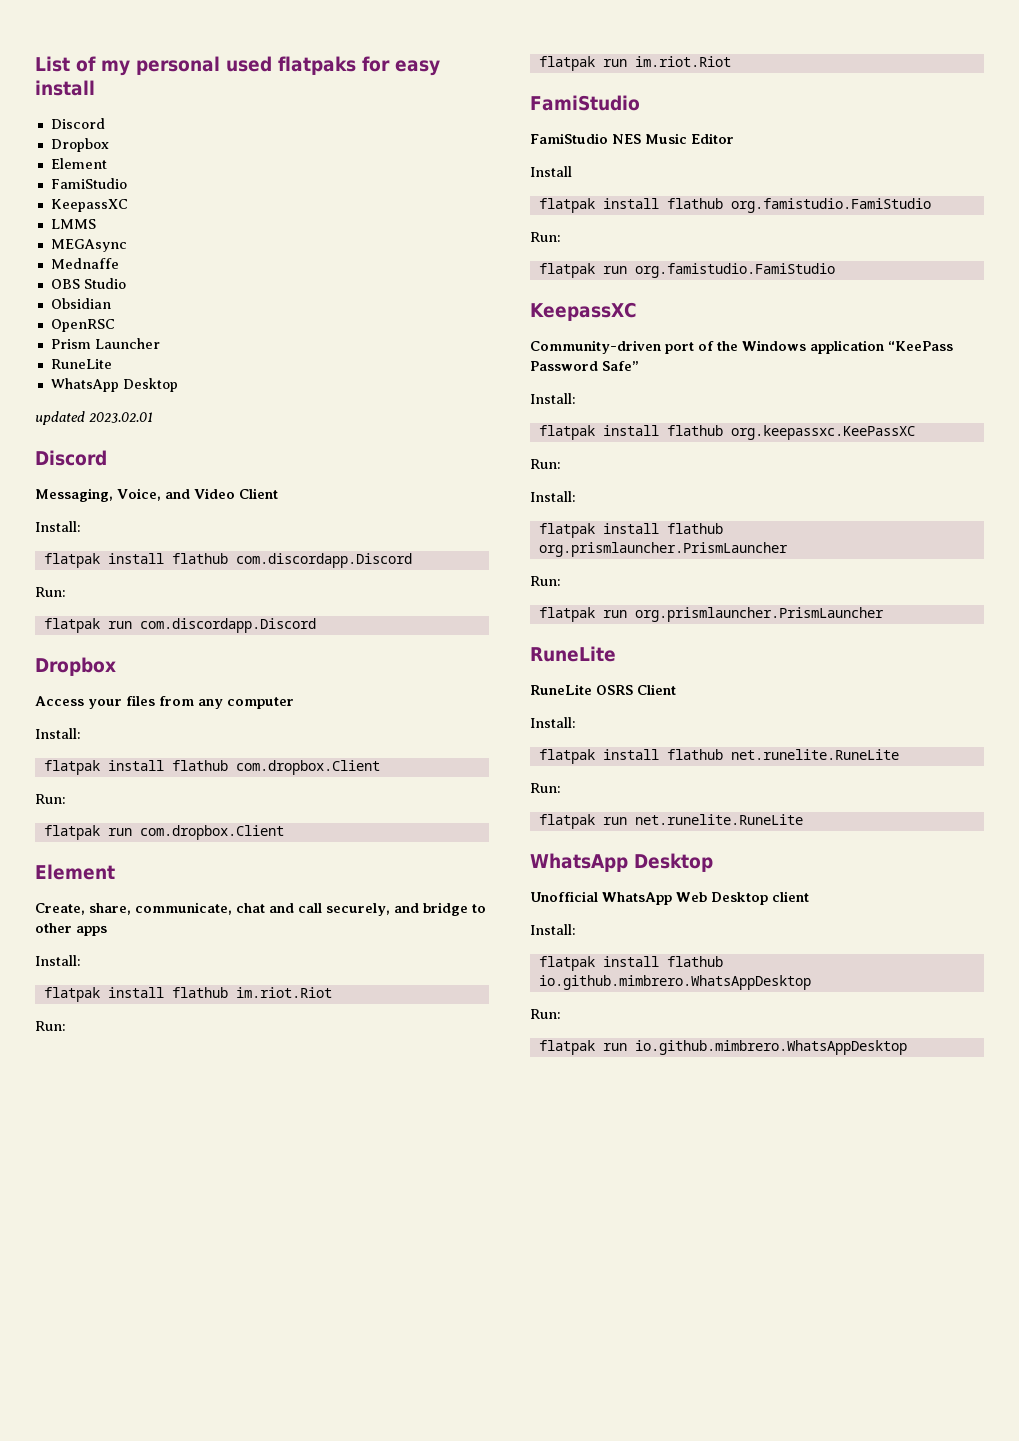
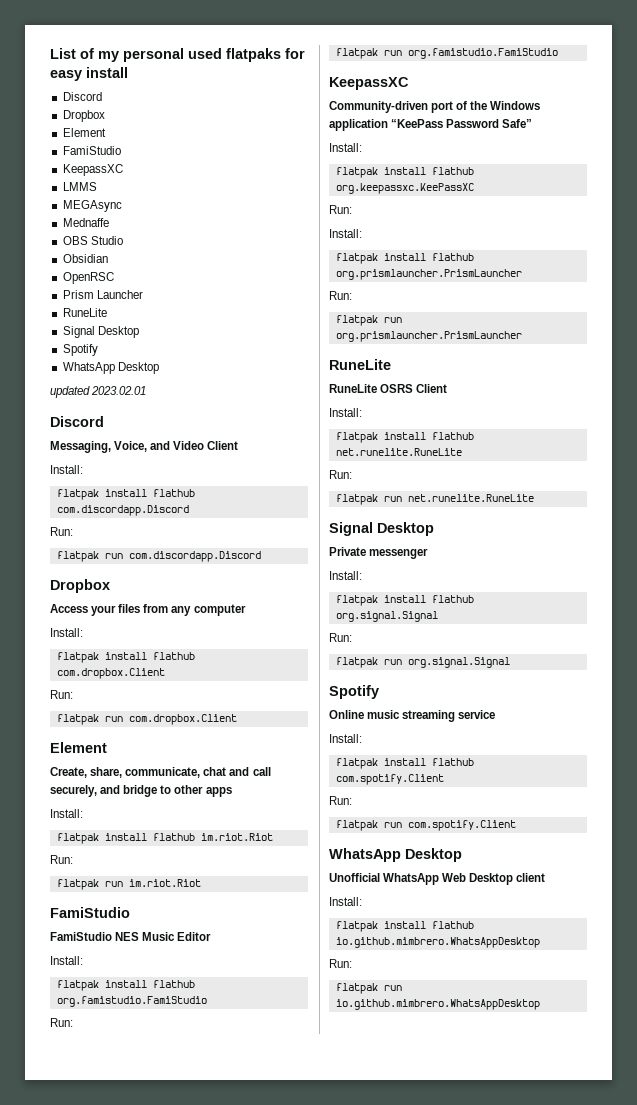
(112, 364) none -> [62,326,139,338] [62,344,98,356] // Signal Desktop // Spotify
[530,166,572,177] Install -> [50,956,83,965] Install:
(803, 819) none -> [329,522,434,536] [329,547,429,559] [329,571,362,580] [335,595,474,606] [335,611,438,622] [329,633,352,642] [335,657,510,668] [329,685,379,699] [329,710,496,722] [329,734,362,743] [335,758,474,769] [335,774,444,785] [329,796,352,805] [335,820,516,831] // Signal Desktop // Private messenger // Install: // flatpak install flathub org.signal.Signal // Run: // flatpak run org.signal.Signal // Spotify // Online music streaming service // Install: // flatpak install flathub com.spotify.Client // Run: // flatpak run com.spotify.Client

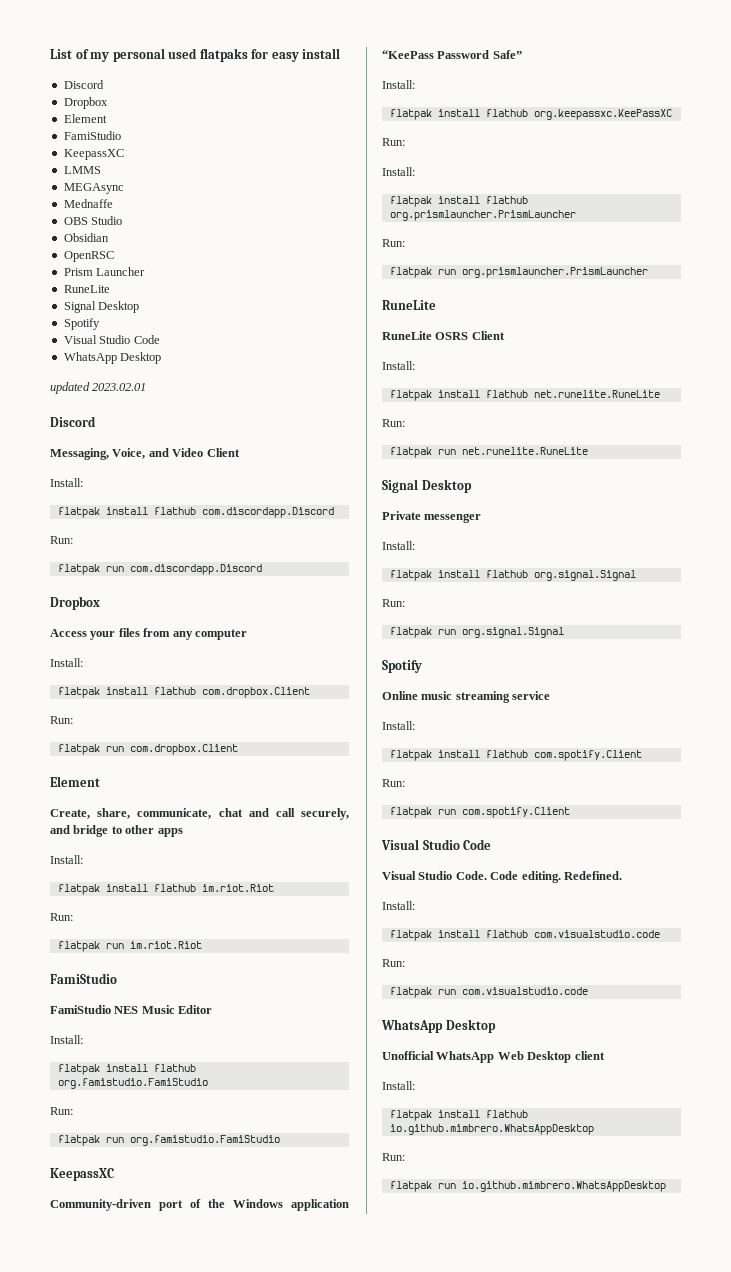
(98, 350) none -> [63,335,160,344] // Visual Studio Code
(516, 825) none -> [381,839,492,850] [382,871,622,883] [382,901,415,910] [389,930,660,941] [382,959,405,967] [389,987,588,998] // Visual Studio Code // Visual Studio Code. Code editing. Redefined. // Install: // flatpak install flathub com.visualstudio.code // Run: // flatpak run com.visualstudio.code

